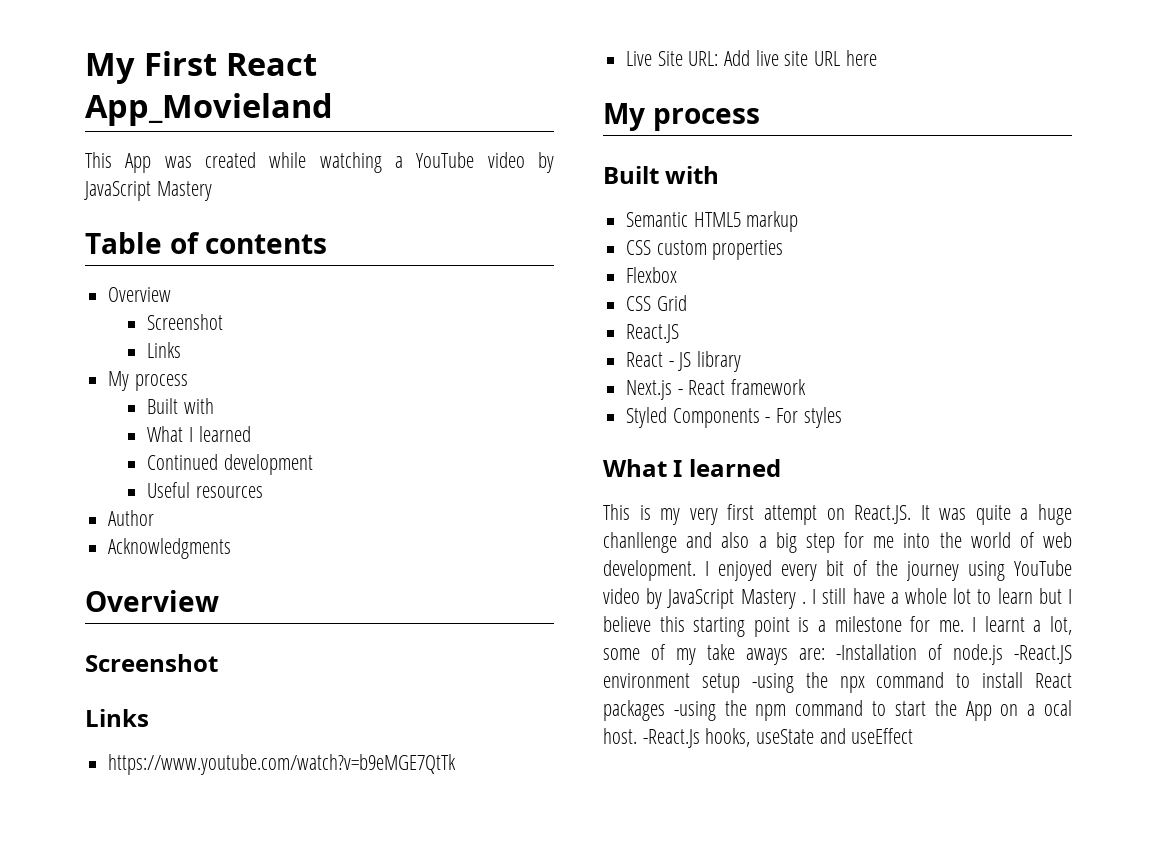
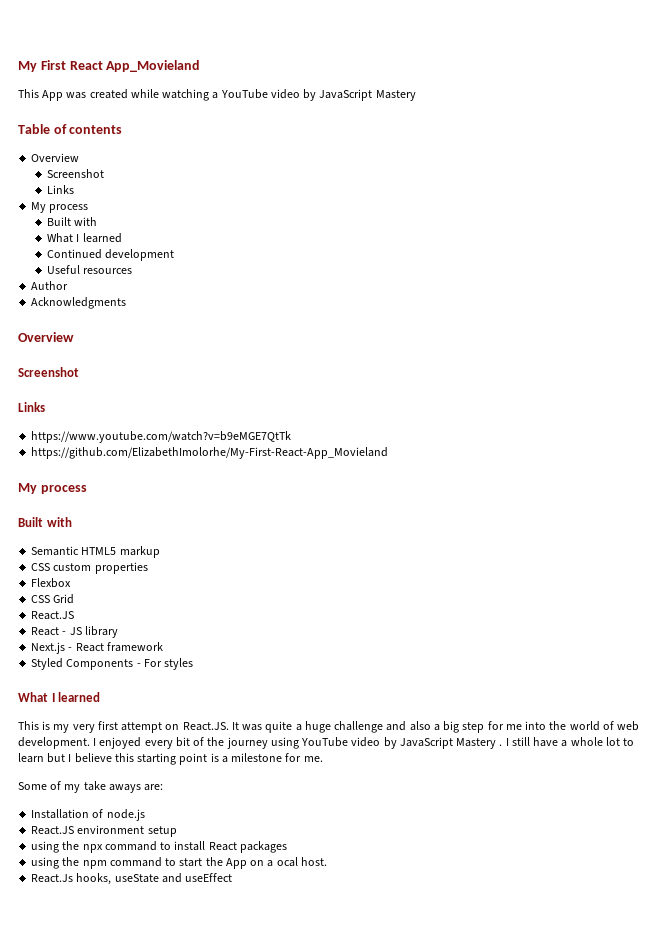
[626,50,877,66] Live Site URL: Add live site URL here -> [31,447,389,459] https://github.com/ElizabethImolorhe/My-First-React-App_Movieland
[603,532,677,553] chanllenge -> [334,721,384,733] challenge
[972,616,1072,635] [603,648,640,660] I learnt a lot, some -> [18,782,47,790] // Some
[836,644,917,660] -Installation -> [31,809,90,819] // Installation
[1014,645,1072,664] -React.JS -> [31,826,75,835] // React.JS
[751,673,794,693] -using -> [31,841,60,853] // using
[673,701,716,721] -using -> [31,857,60,869] // using
[642,729,700,748] -React.Js -> [31,874,74,883] // React.Js

